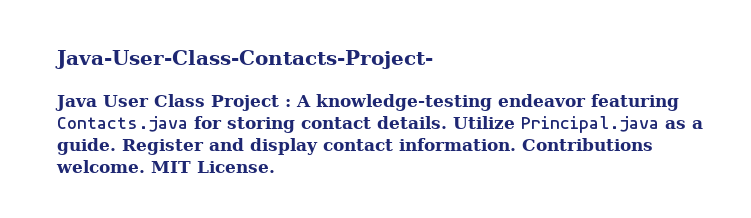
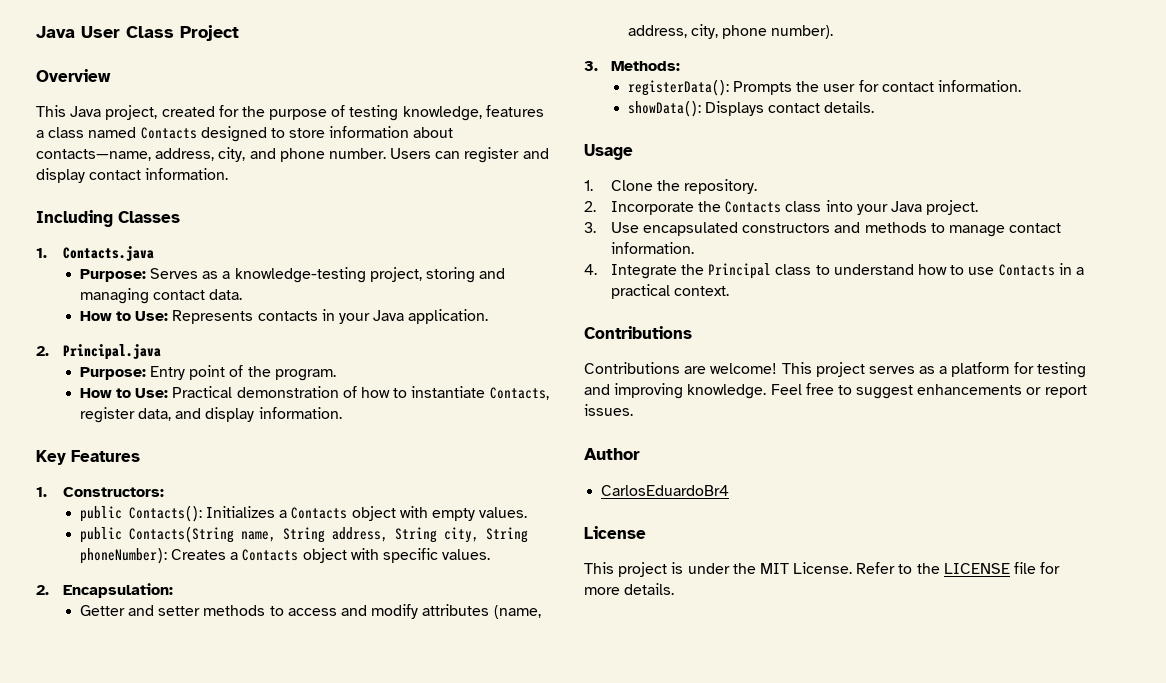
[55,50,433,69] Java-User-Class-Contacts-Project- // -> (36, 32) none
[285,94,679,111] [57,116,703,133] [57,138,653,155] [56,160,275,173] : A knowledge-testing endeavor featuring Contacts.java for storing contact details. Utilize Principal.java as a guide. Register and display contact information. Contributions welcome. MIT License. -> [36,69,111,82] [36,105,544,121] [36,126,454,142] [36,147,549,163] [36,168,229,183] [36,210,180,227] [36,246,154,261] [79,267,506,283] [79,288,243,304] [79,309,489,324] [36,344,161,360] [79,365,336,381] [79,386,549,400] [79,407,342,423] [36,450,140,465] [36,487,164,497] [79,505,528,522] [79,526,528,543] [79,547,491,564] [36,583,173,598] [79,604,541,619] [627,24,834,39] [584,61,680,71] [627,79,1022,96] [627,100,875,117] [584,144,633,160] [584,179,758,194] [584,200,979,215] [584,222,1062,237] [610,242,694,254] [584,263,1084,279] [610,284,730,299] [584,326,692,339] [584,362,1086,378] [584,383,1087,399] [584,404,633,416] [584,448,640,460] [601,485,730,496] [584,526,646,539] [584,562,1061,577] [584,583,675,595] // Overview // This Java project, created for the purpose of testing knowledge, features a class named Contacts designed to store information about contacts—name, address, city, and phone number. Users can register and display contact information. // Including Classes // 1. Contacts.java // Purpose: Serves as a knowledge-testing project, storing and managing contact data. // How to Use: Represents contacts in your Java application. // 2. Principal.java // Purpose: Entry point of the program. // How to Use: Practical demonstration of how to instantiate Contacts, register data, and display information. // Key Features // 1. Constructors: // public Contacts(): Initializes a Contacts object with empty values. // public Contacts(String name, String address, String city, String phoneNumber): Creates a Contacts object with specific values. // 2. Encapsulation: // Getter and setter methods to access and modify attributes (name, address, city, phone number). // 3. Methods: // registerData(): Prompts the user for contact information. // showData(): Displays contact details. // Usage // 1. Clone the repository. // 2. Incorporate the Contacts class into your Java project. // 3. Use encapsulated constructors and methods to manage contact information. // 4. Integrate the Principal class to understand how to use Contacts in a practical context. // Contributions // Contributions are welcome! This project serves as a platform for testing and improving knowledge. Feel free to suggest enhancements or report issues. // Author // CarlosEduardoBr4 // License // This project is under the MIT License. Refer to the LICENSE file for more details.

